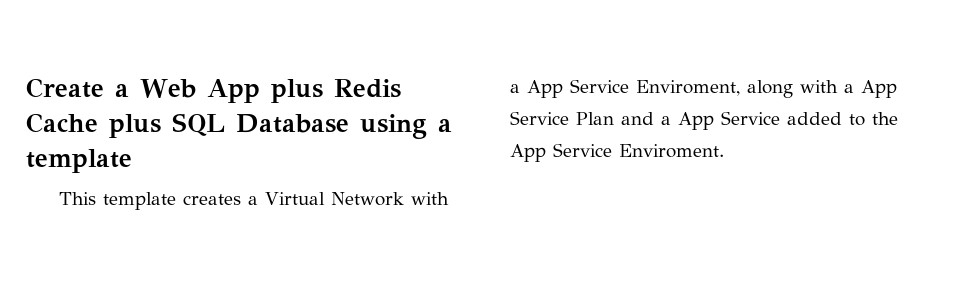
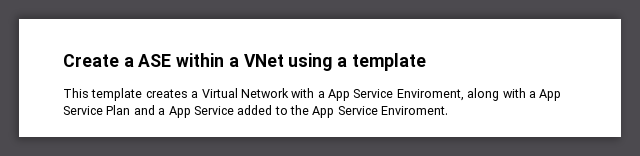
[140,79,401,103] [26,113,349,138] Web App plus Redis Cache plus SQL Database -> [138,53,284,67] ASE within a VNet

